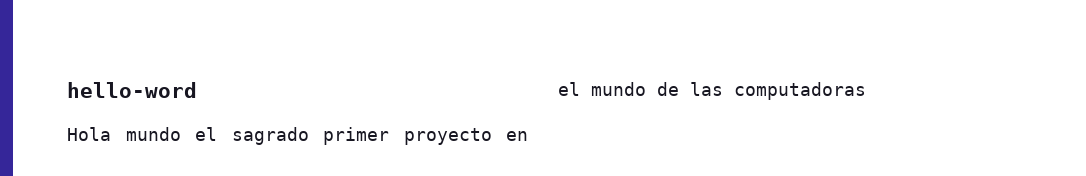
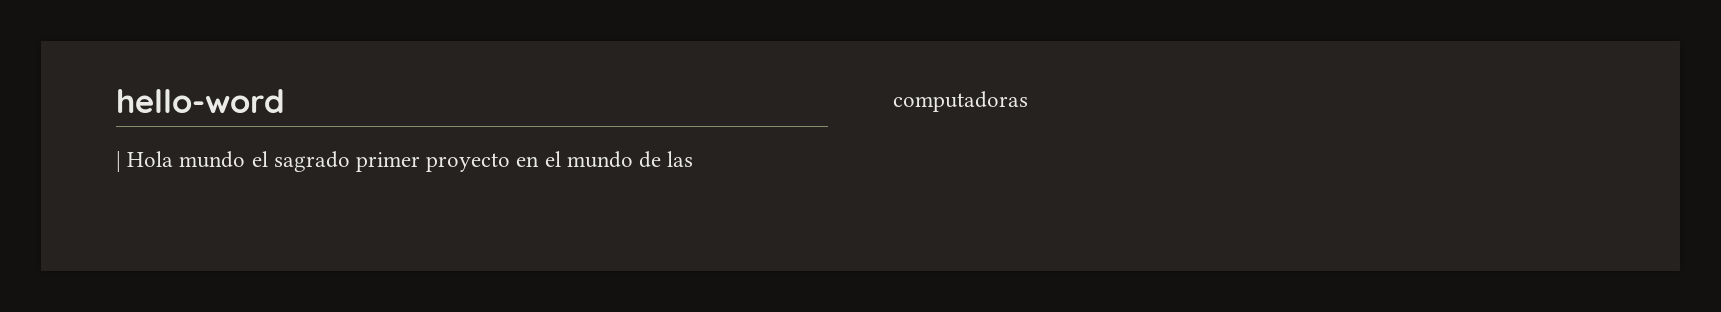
(197, 90) none -> [116,151,121,172] |

